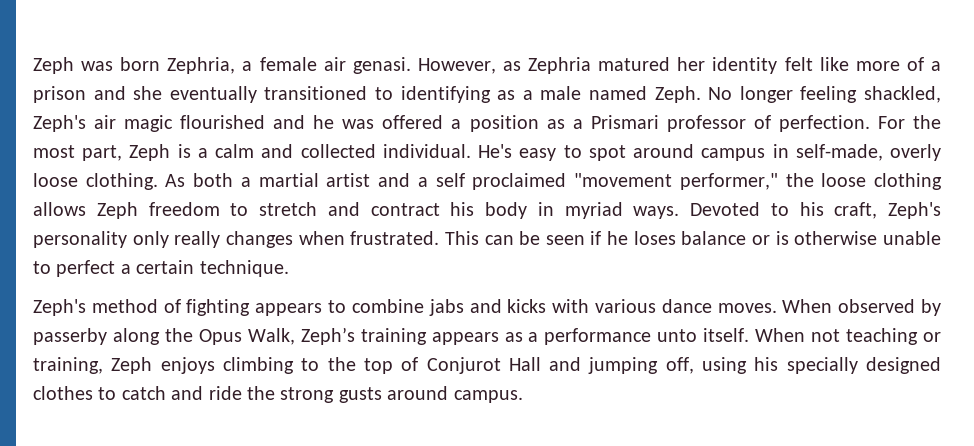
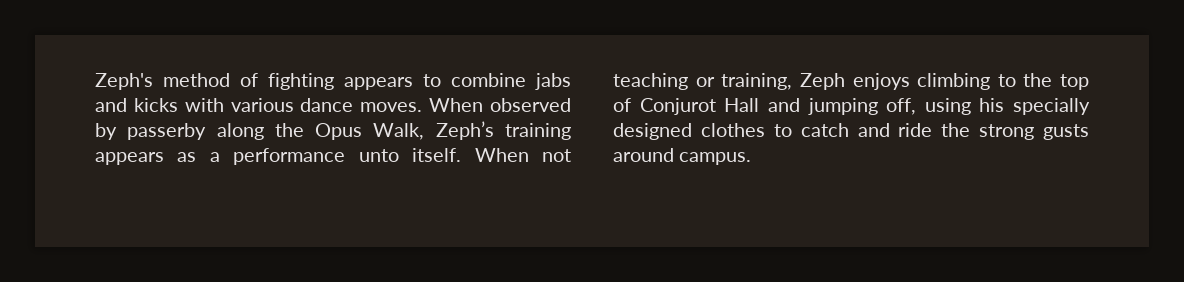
[33,57,941,74] [33,86,942,103] [33,115,941,132] [33,144,942,161] [33,173,943,190] [33,202,941,219] [33,231,941,248] [33,260,289,277] Zeph was born Zephria, a female air genasi. However, as Zephria matured her identity felt like more of a prison and she eventually transitioned to identifying as a male named Zeph. No longer feeling shackled, Zeph's air magic flourished and he was offered a position as a Prismari professor of perfection. For the most part, Zeph is a calm and collected individual. He's easy to spot around campus in self-made, overly loose clothing. As both a martial artist and a self proclaimed "movement performer," the loose clothing allows Zeph freedom to stretch and contract his body in myriad ways. Devoted to his craft, Zeph's personality only really changes when frustrated. This can be seen if he loses balance or is otherwise unable to perfect a certain technique. // -> (95, 81) none

